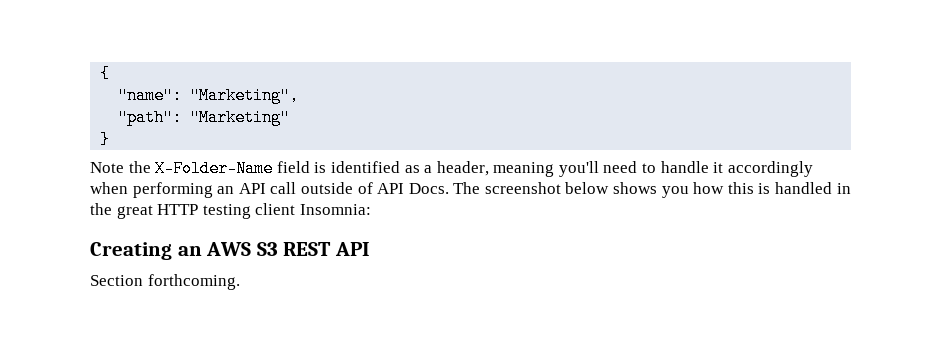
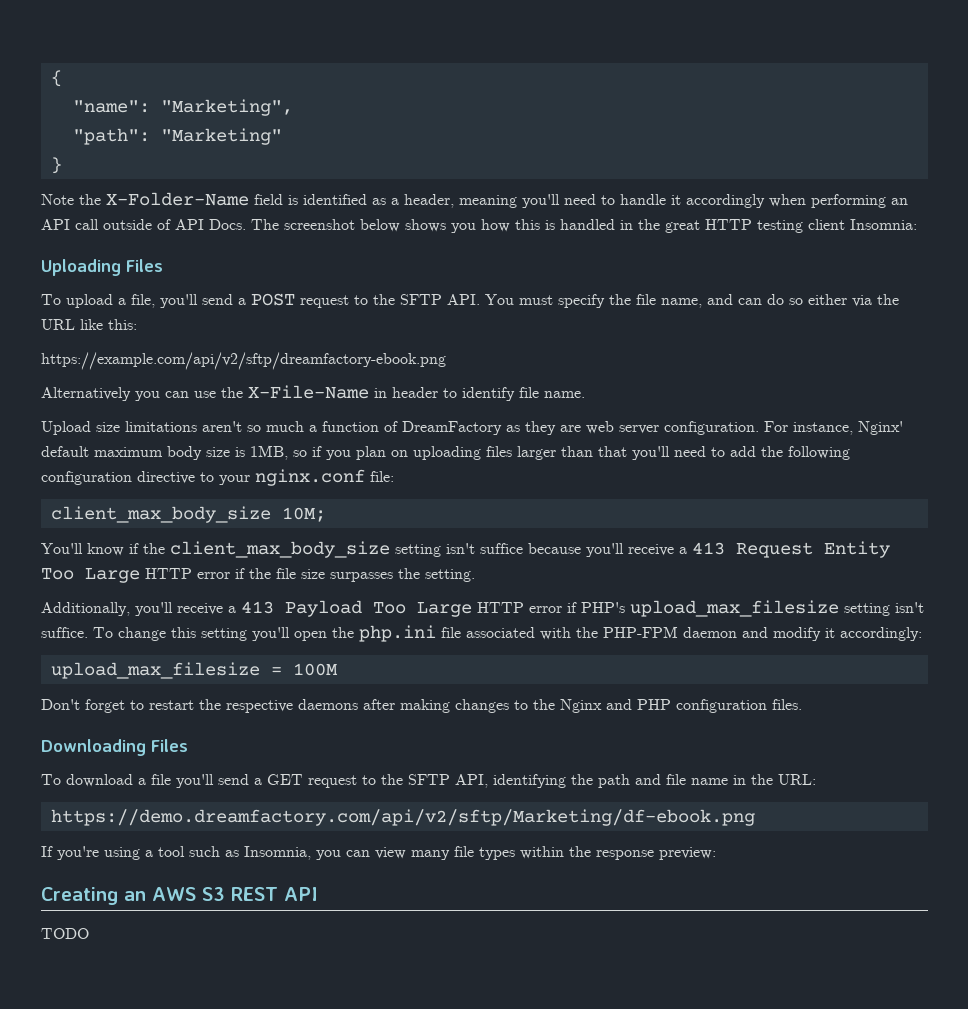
(371, 209) none -> [41,259,163,276] [41,293,899,308] [41,319,137,330] [41,352,446,370] [41,385,585,401] [41,421,903,435] [41,445,850,460] [41,469,394,486] [50,506,326,523] [41,541,890,558] [41,568,475,583] [41,600,924,617] [41,625,922,642] [50,662,338,679] [41,699,802,713] [41,739,188,756] [41,774,816,788] [50,809,755,826] [41,846,716,860] // Uploading Files // To upload a file, you'll send a POST request to the SFTP API. You must specify the file name, and can do so either via the URL like this: // https://example.com/api/v2/sftp/dreamfactory-ebook.png // Alternatively you can use the X-File-Name in header to identify file name. // Upload size limitations aren't so much a function of DreamFactory as they are web server configuration. For instance, Nginx' default maximum body size is 1MB, so if you plan on uploading files larger than that you'll need to add the following configuration directive to your nginx.conf file: // client_max_body_size 10M; // You'll know if the client_max_body_size setting isn't suffice because you'll receive a 413 Request Entity Too Large HTTP error if the file size surpasses the setting. // Additionally, you'll receive a 413 Payload Too Large HTTP error if PHP's upload_max_filesize setting isn't suffice. To change this setting you'll open the php.ini file associated with the PHP-FPM daemon and modify it accordingly: // upload_max_filesize = 100M // Don't forget to restart the respective daemons after making changes to the Nginx and PHP configuration files. // Downloading Files // To download a file you'll send a GET request to the SFTP API, identifying the path and file name in the URL: // https://demo.dreamfactory.com/api/v2/sftp/Marketing/df-ebook.png // If you're using a tool such as Insomnia, you can view many file types within the response preview:
[90,274,240,290] Section forthcoming. -> [41,928,89,939] TODO

